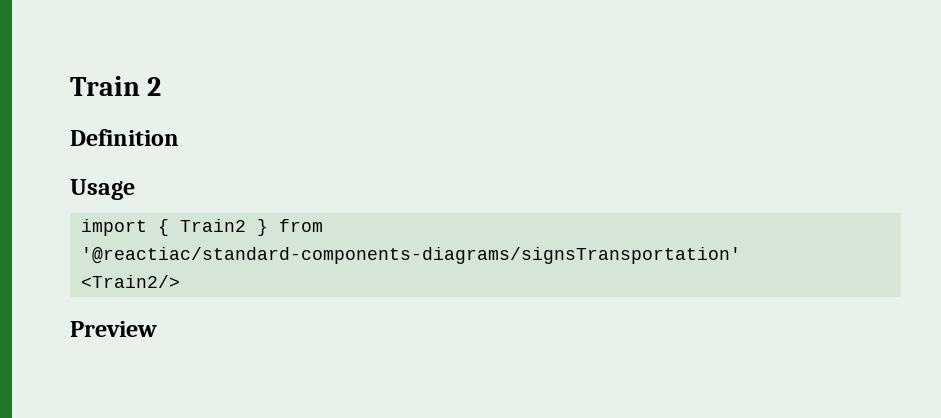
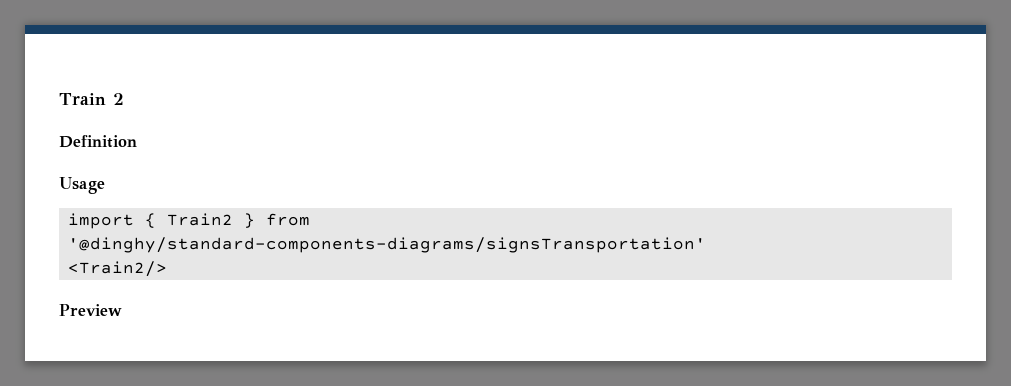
[80,247,741,264] '@reactiac/standard-components-diagrams/signsTransportation' -> [68,237,706,253] '@dinghy/standard-components-diagrams/signsTransportation'

